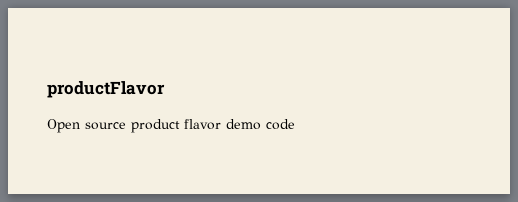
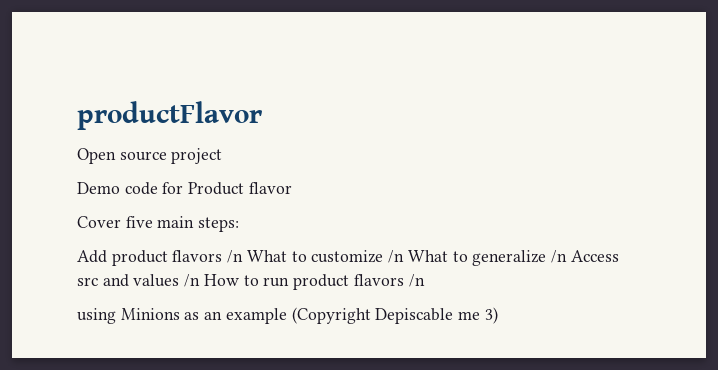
[131,119,295,133] product flavor demo code -> [171,148,223,164] [77,182,292,195] [77,216,240,232] [77,250,619,266] [77,274,425,290] [77,307,498,324] project // Demo code for Product flavor // Cover five main steps: // Add product flavors /n What to customize /n What to generalize /n Access src and values /n How to run product flavors /n // using Minions as an example (Copyright Depiscable me 3)

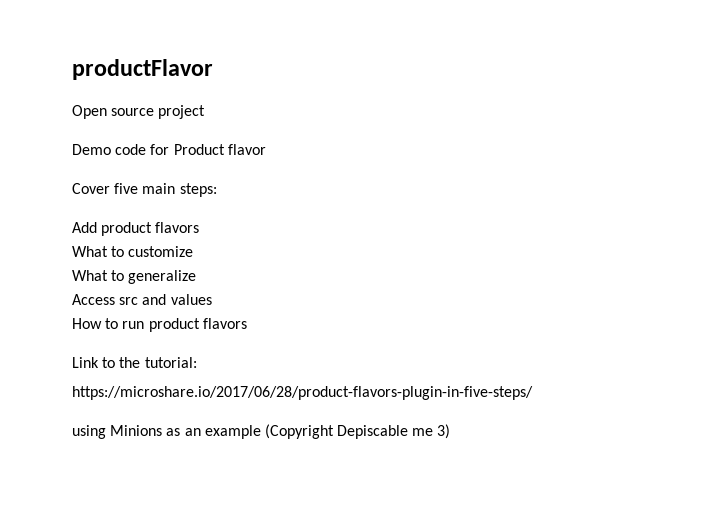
[227,250,244,263] /n -> (200, 227) //
[388,250,405,263] /n -> (194, 251) //
[550,250,567,263] /n -> (197, 277) //
[184,274,201,287] /n -> (212, 299) //
[408,274,425,287] /n -> [72,357,197,368] [72,386,533,400] // Link to the tutorial: // https://microshare.io/2017/06/28/product-flavors-plugin-in-five-steps/

